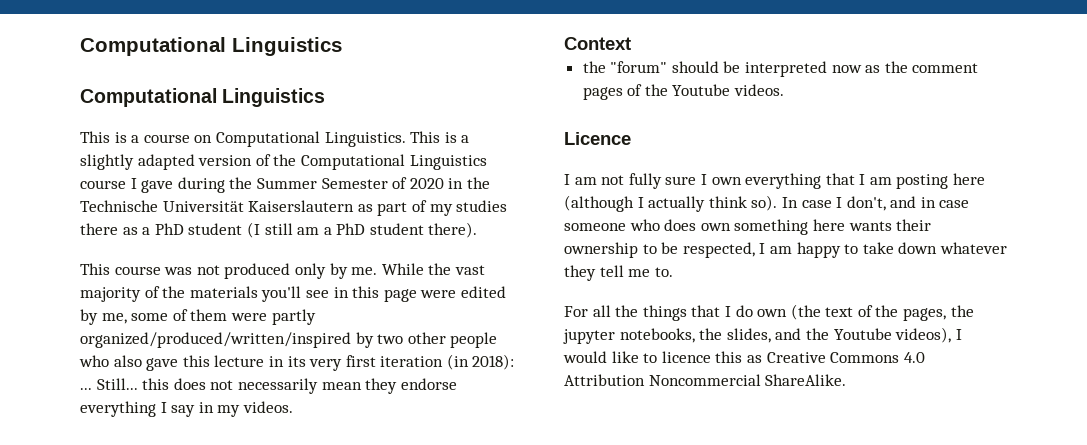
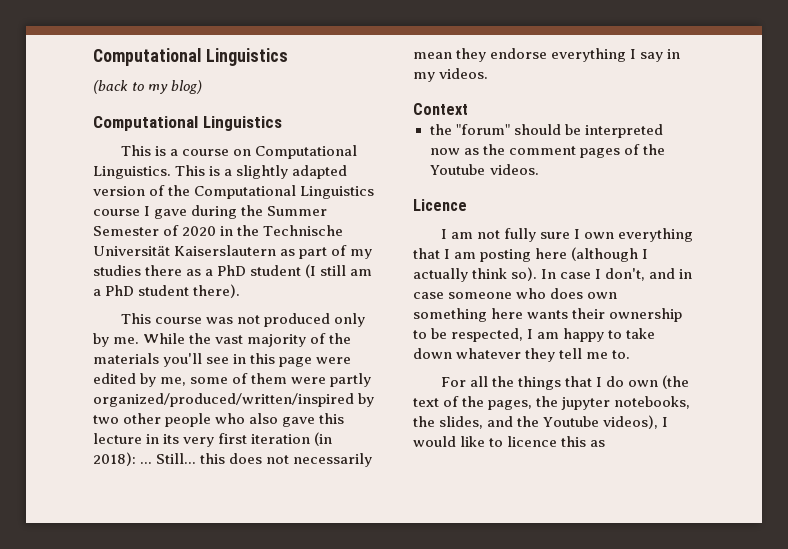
[80,37,342,56] Computational Linguistics -> [93,48,288,66] [93,80,203,94] Computational Linguistics // (back to my blog)
[766,352,925,363] [564,374,847,386] Creative Commons 4.0 Attribution Noncommercial ShareAlike. -> (606, 443) none

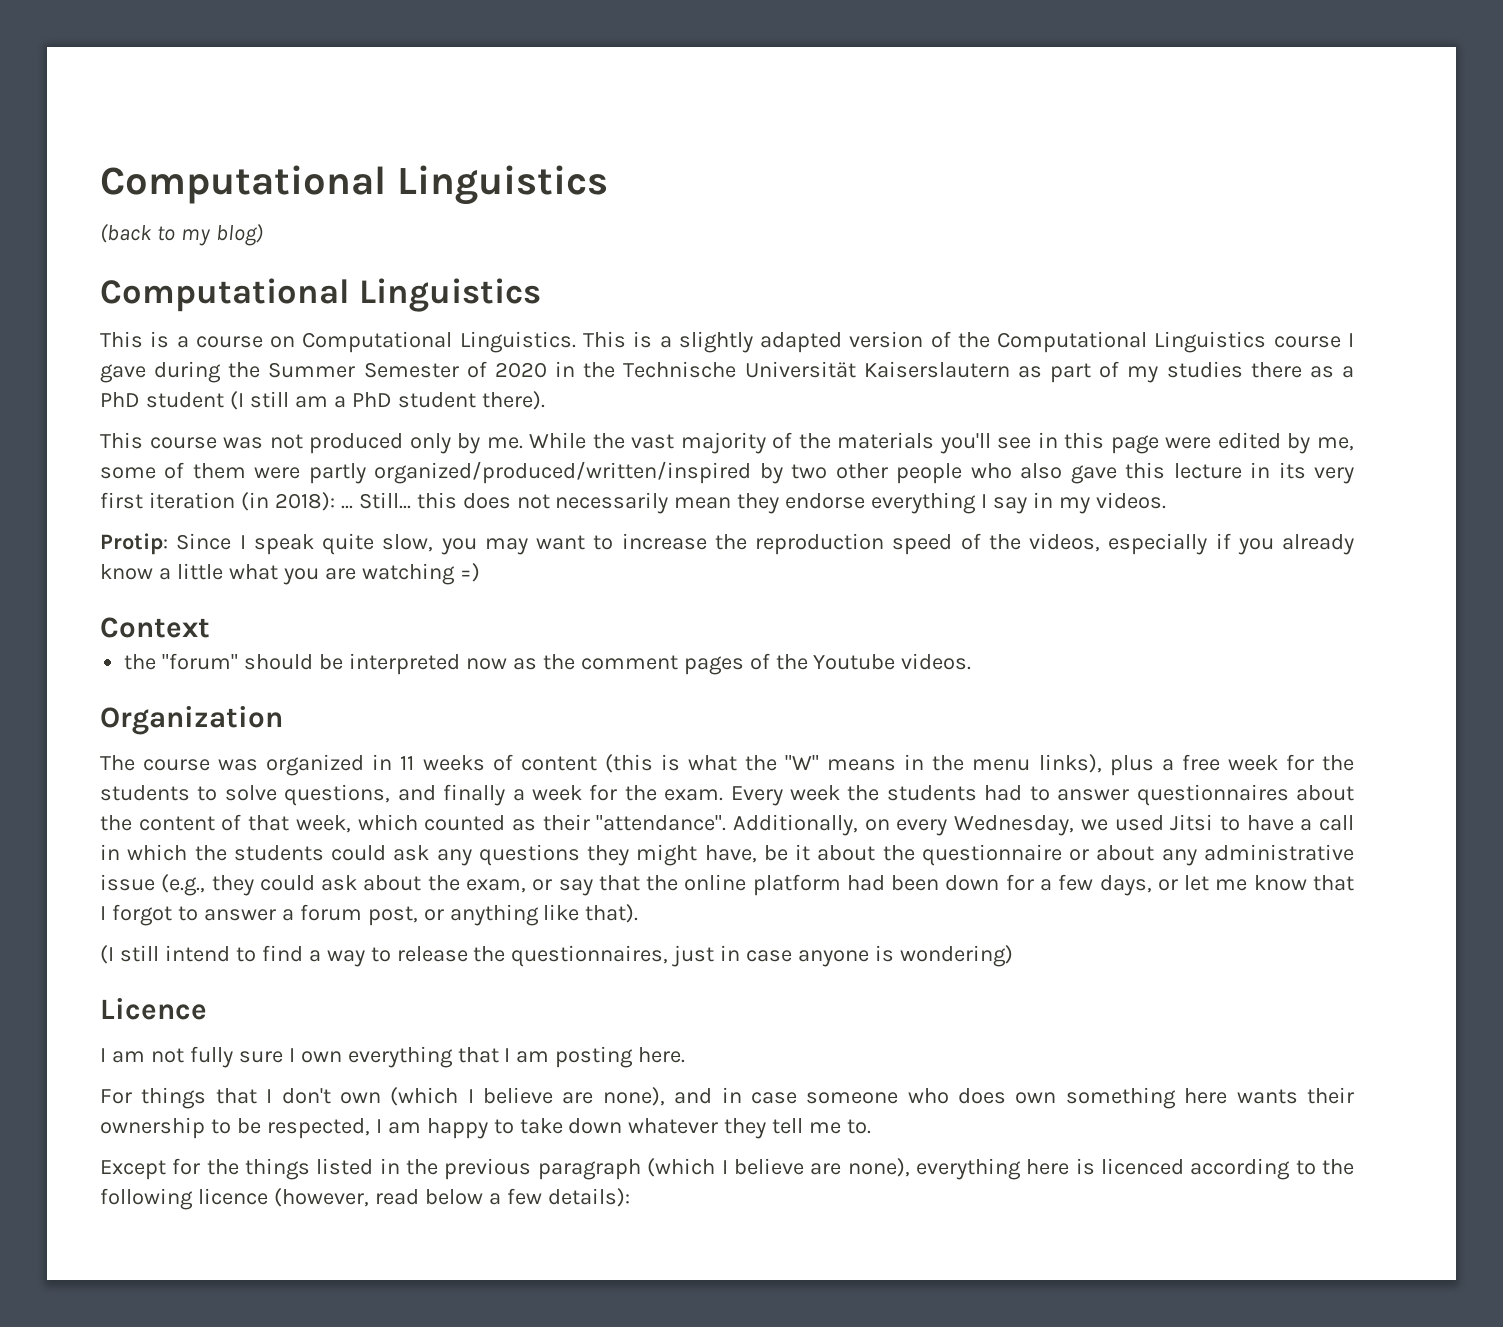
(489, 73) none -> [100,533,1354,555] [100,563,480,585] // Protip: Since I speak quite slow, you may want to increase the reproduction speed of the videos, especially if you already know a little what you are watching =)
(539, 169) none -> [100,706,283,735] [100,754,1354,776] [100,784,1355,806] [100,814,1355,836] [100,844,1355,866] [100,874,1354,896] [100,904,639,926] [100,945,1014,967] // Organization // The course was organized in 11 weeks of content (this is what the "W" means in the menu links), plus a free week for the students to solve questions, and finally a week for the exam. Every week the students had to answer questionnaires about the content of that week, which counted as their "attendance". Additionally, on every Wednesday, we used Jitsi to have a call in which the students could ask any questions they might have, be it about the questionnaire or about any administrative issue (e.g., they could ask about the exam, or say that the online platform had been down for a few days, or let me know that I forgot to answer a forum post, or anything like that). // (I still intend to find a way to release the questionnaires, just in case anyone is wondering)
[535,247,649,262] [413,267,646,282] here (although I actually think so). In case I don't, -> [638,1047,686,1063] [100,1087,665,1109] here. // For things that I don't own (which I believe are none),
[441,375,690,390] [413,396,691,410] [413,415,669,429] [413,436,606,447] For all the things that I do own (the text of the pages, the jupyter notebooks, the slides, and the Youtube videos), I would like to licence this as -> [100,1158,1354,1180] [100,1188,630,1210] Except for the things listed in the previous paragraph (which I believe are none), everything here is licenced according to the following licence (however, read below a few details):

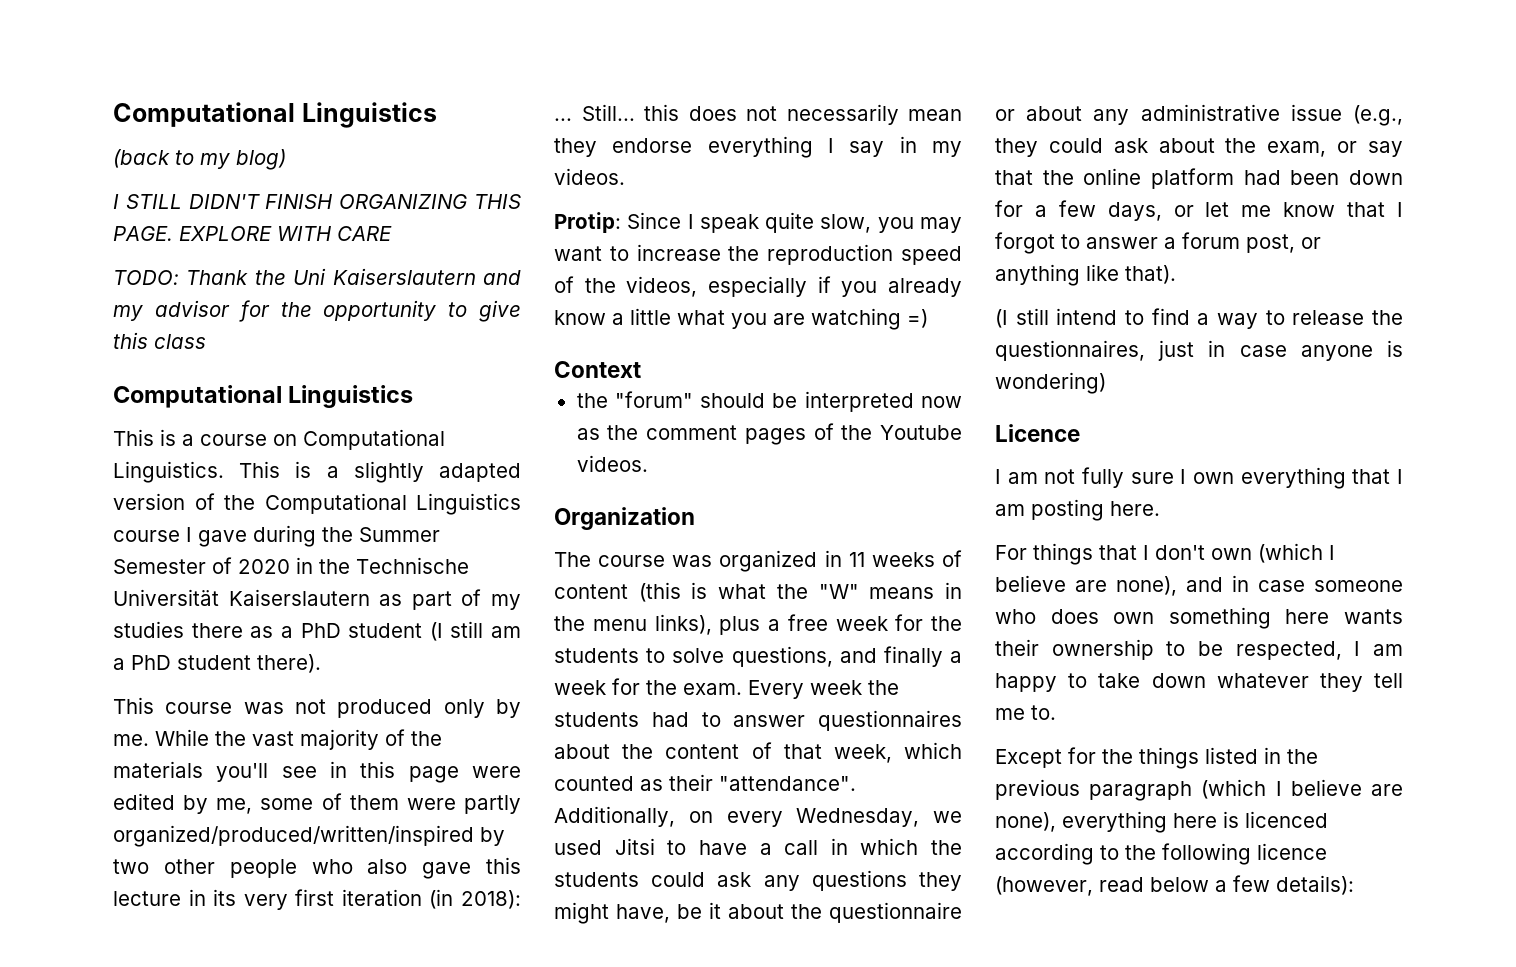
(263, 234) none -> [113,194,521,209] [113,226,392,241] [113,268,521,285] [113,300,521,322] [113,332,206,349] // I STILL DIDN'T FINISH ORGANIZING THIS PAGE. EXPLORE WITH CARE // TODO: Thank the Uni Kaiserslautern and my advisor for the opportunity to give this class

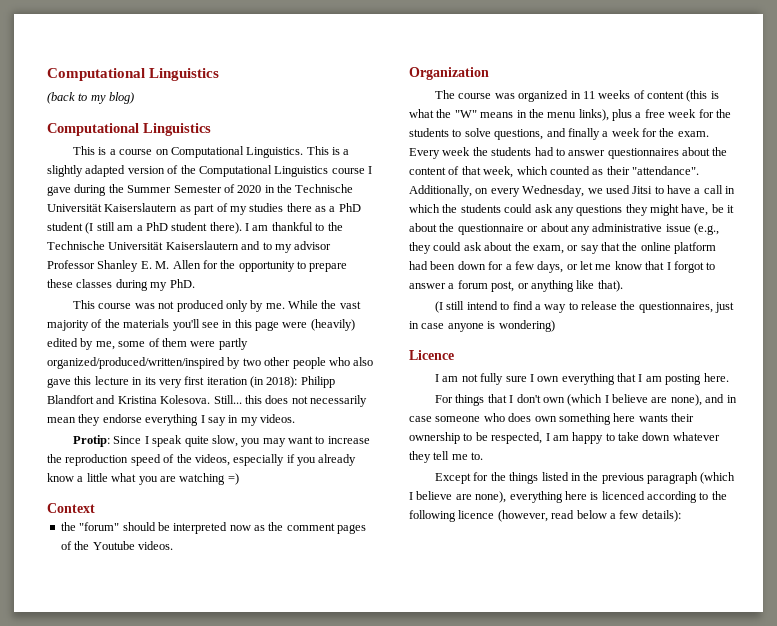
[113,194,521,209] [113,226,392,241] [113,268,521,285] [113,300,521,322] [113,332,206,349] // I STILL DIDN'T FINISH ORGANIZING THIS PAGE. EXPLORE WITH CARE // TODO: Thank the Uni Kaiserslautern and my advisor for the opportunity to give this class -> (135, 98) none
(321, 663) none -> [245,222,343,231] [47,241,332,253] [47,260,348,272] [47,279,195,291] I am thankful to the Technische Universität Kaiserslautern and to my advisor Professor Shanley E. M. Allen for the opportunity to prepare these classes during my PhD.
(521, 772) none -> [310,319,355,331] (heavily)
[554,118,572,121] ... -> [300,376,335,388] [47,395,211,404] Philipp Blandfort and Kristina Kolesova.

